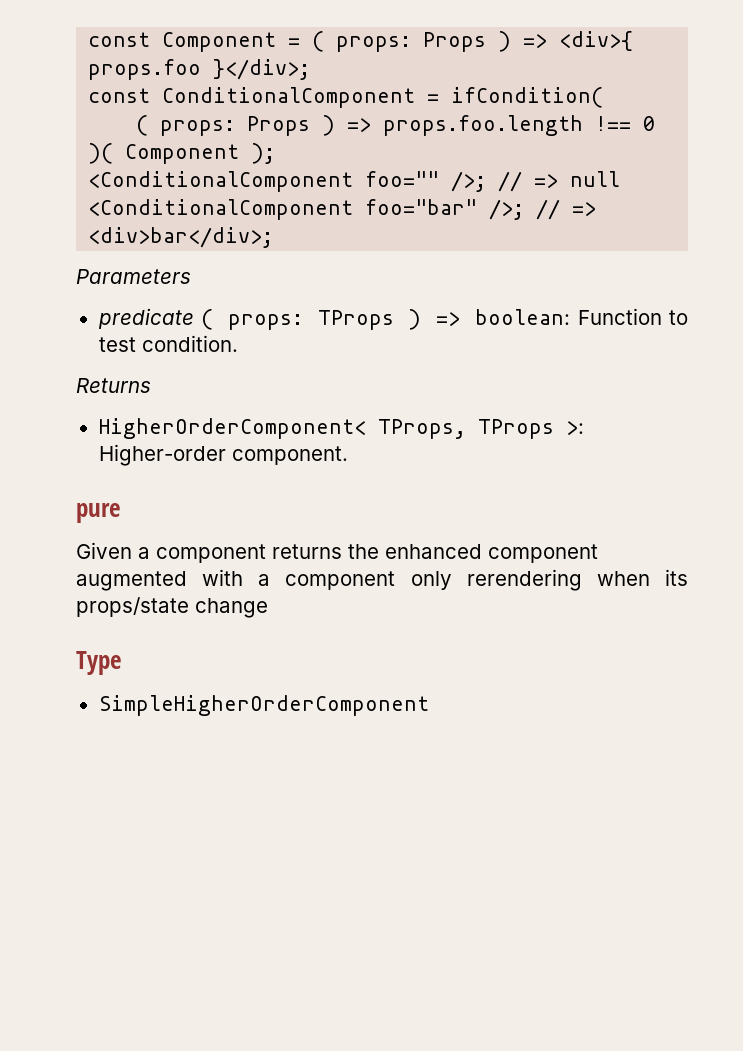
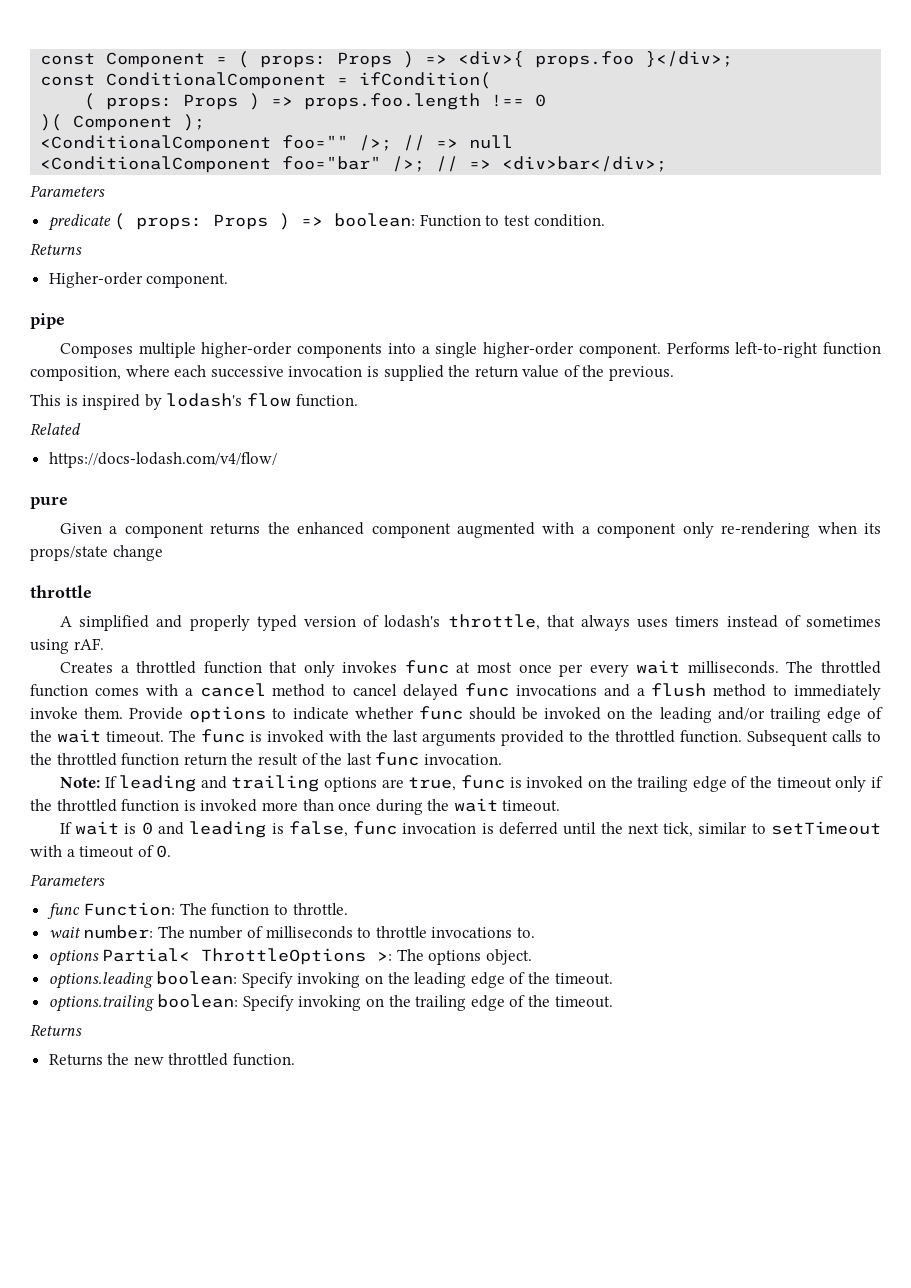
[317,310,394,330] TProps -> [213,214,269,230] Props
[98,418,584,439] [98,444,348,466] HigherOrderComponent< TProps, TProps >: Higher-order component. -> [48,272,229,288] [30,313,65,329] [59,342,881,358] [30,365,675,381] [30,393,358,410] [30,423,81,435] [48,452,277,468] Higher-order component. // pipe // Composes multiple higher-order components into a single higher-order component. Performs left-to-right function composition, where each successive invocation is supplied the return value of the previous. // This is inspired by lodash's flow function. // Related // https://docs-lodash.com/v4/flow/
[466,569,582,591] rerendering -> [721,522,811,538] re-rendering
[76,651,122,675] [98,695,429,716] Type // SimpleHigherOrderComponent -> [30,585,92,598] [59,614,882,631] [30,638,104,654] [59,660,881,677] [30,683,881,700] [30,706,884,723] [30,729,881,746] [30,752,502,766] [59,775,884,792] [30,798,561,815] [59,821,881,838] [30,845,172,858] [30,874,105,886] [46,902,348,919] [48,925,536,939] [48,948,533,966] [48,971,613,989] [48,994,613,1012] [30,1024,82,1036] [48,1053,296,1066] throttle // A simplified and properly typed version of lodash's throttle, that always uses timers instead of sometimes using rAF. // Creates a throttled function that only invokes func at most once per every wait milliseconds. The throttled function comes with a cancel method to cancel delayed func invocations and a flush method to immediately invoke them. Provide options to indicate whether func should be invoked on the leading and/or trailing edge of the wait timeout. The func is invoked with the last arguments provided to the throttled function. Subsequent calls to the throttled function return the result of the last func invocation. // Note: If leading and trailing options are true, func is invoked on the trailing edge of the timeout only if the throttled function is invoked more than once during the wait timeout. // If wait is 0 and leading is false, func invocation is deferred until the next tick, similar to setTimeout with a timeout of 0. // Parameters // func Function: The function to throttle. // wait number: The number of milliseconds to throttle invocations to. // options Partial< ThrottleOptions >: The options object. // options.leading boolean: Specify invoking on the leading edge of the timeout. // options.trailing boolean: Specify invoking on the trailing edge of the timeout. // Returns // Returns the new throttled function.

